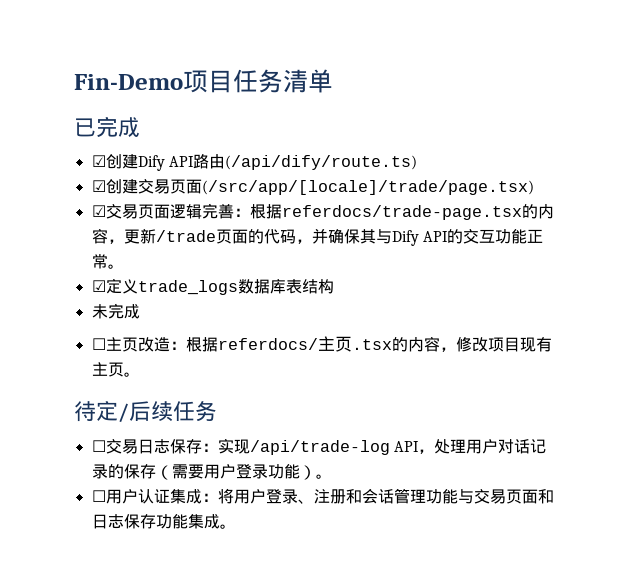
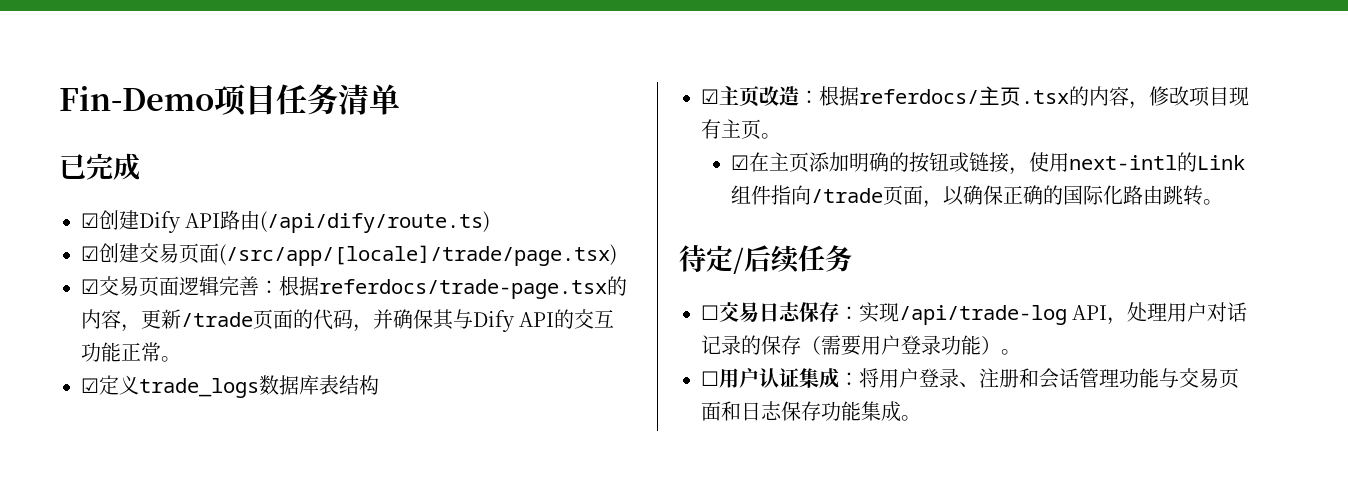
[91,303,140,319] [91,338,106,350] 未完成 // ☐ -> [701,89,719,104] ☑
(140, 374) none -> [730,152,1245,175] [730,185,1223,208] // ☑在主页添加明确的按钮或链接，使用next-intl的Link组件指向/trade页面，以确保正确的国际化路由跳转。

